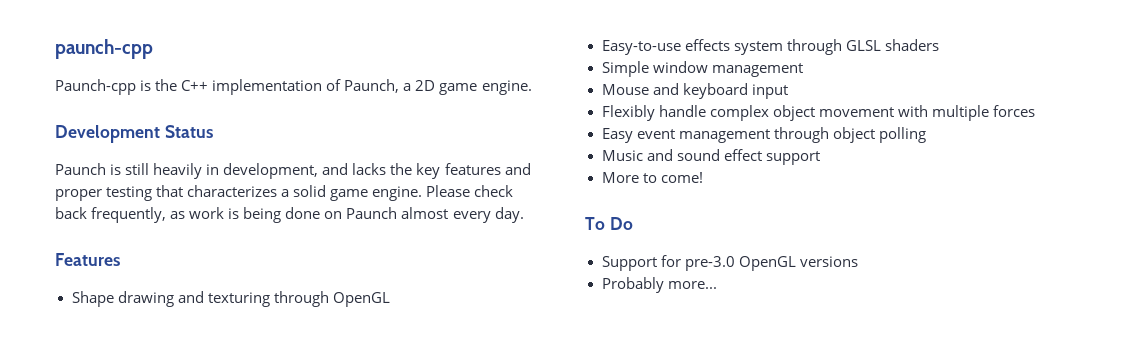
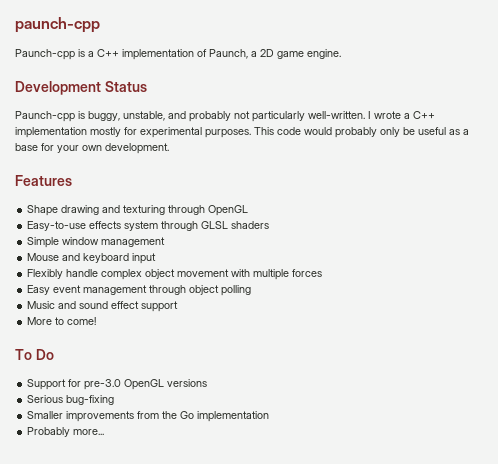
[155,79,178,91] the -> [88,51,94,57] a
[55,163,531,179] [55,185,514,201] [55,207,524,223] Paunch is still heavily in development, and lacks the key features and proper testing that characterizes a solid game engine. Please check back frequently, as work is being done on Paunch almost every day. -> [15,111,435,122] [15,127,469,138] [15,143,169,154] Paunch-cpp is buggy, unstable, and probably not particularly well-written. I wrote a C++ implementation mostly for experimental purposes. This code would probably only be useful as a base for your own development.
(858, 261) none -> [27,395,115,405] [27,411,270,422] // Serious bug-fixing // Smaller improvements from the Go implementation

